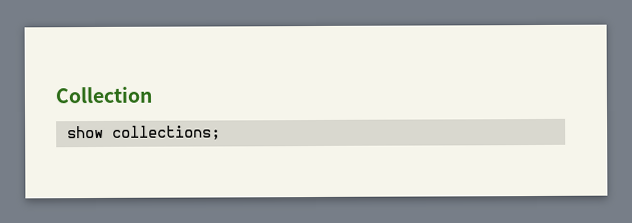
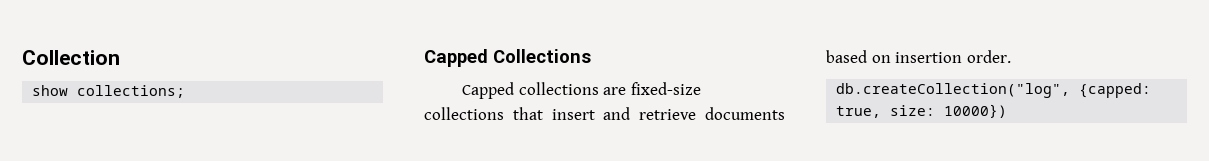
(221, 133) none -> [424,49,591,67] [461,82,701,99] [424,107,785,120] [826,50,1011,63] [836,83,1152,98] [836,104,1008,118] // Capped Collections // Capped collections are fixed-size collections that insert and retrieve documents based on insertion order. // db.createCollection("log", {capped: true, size: 10000})

